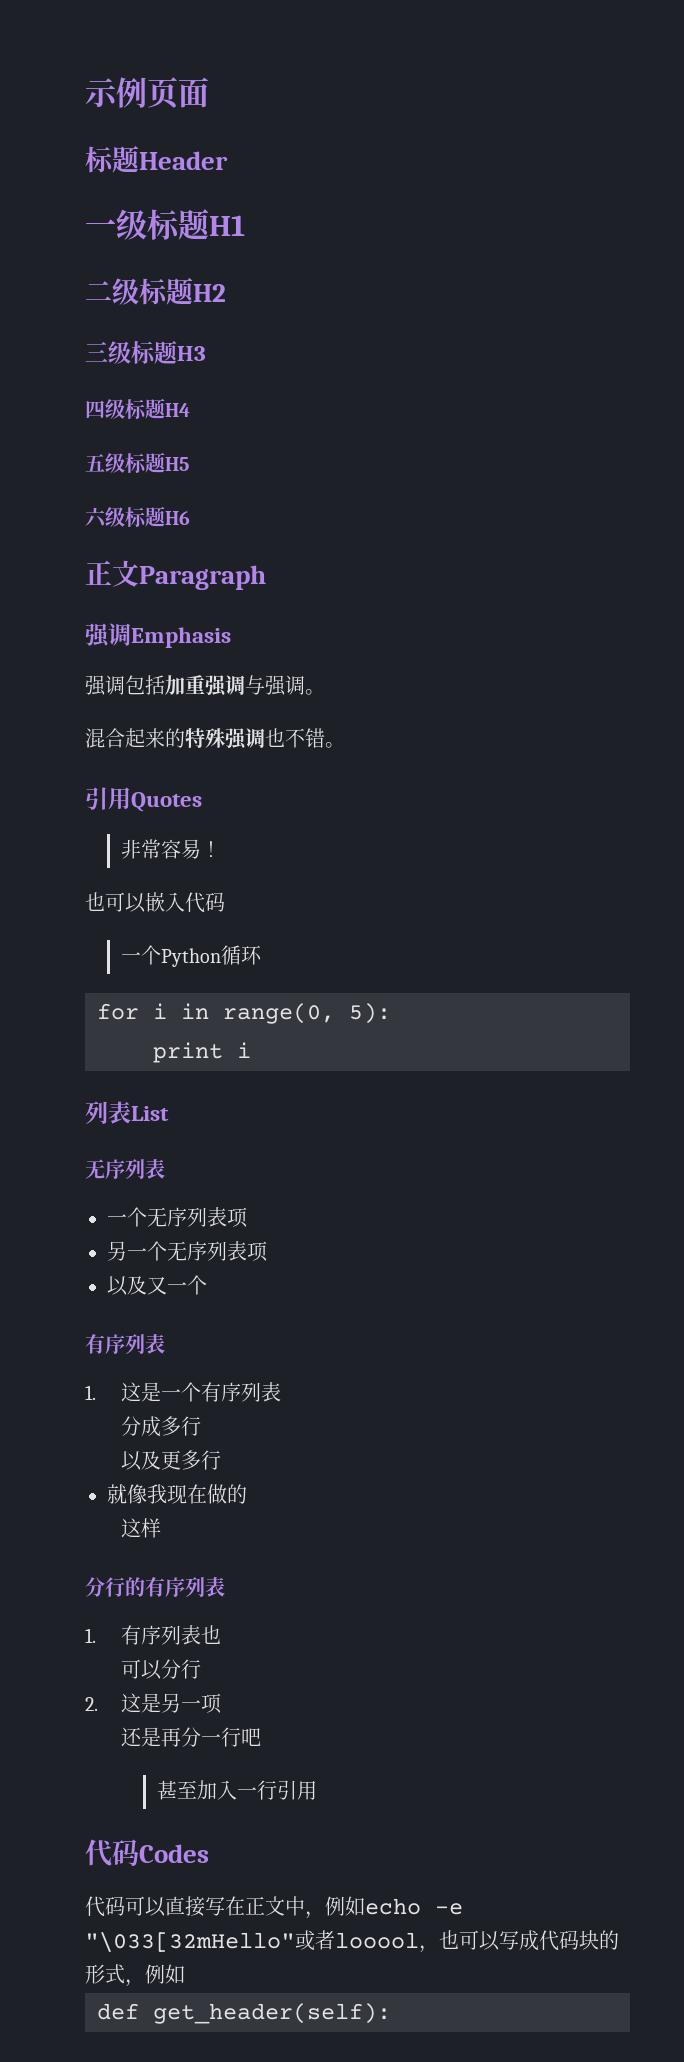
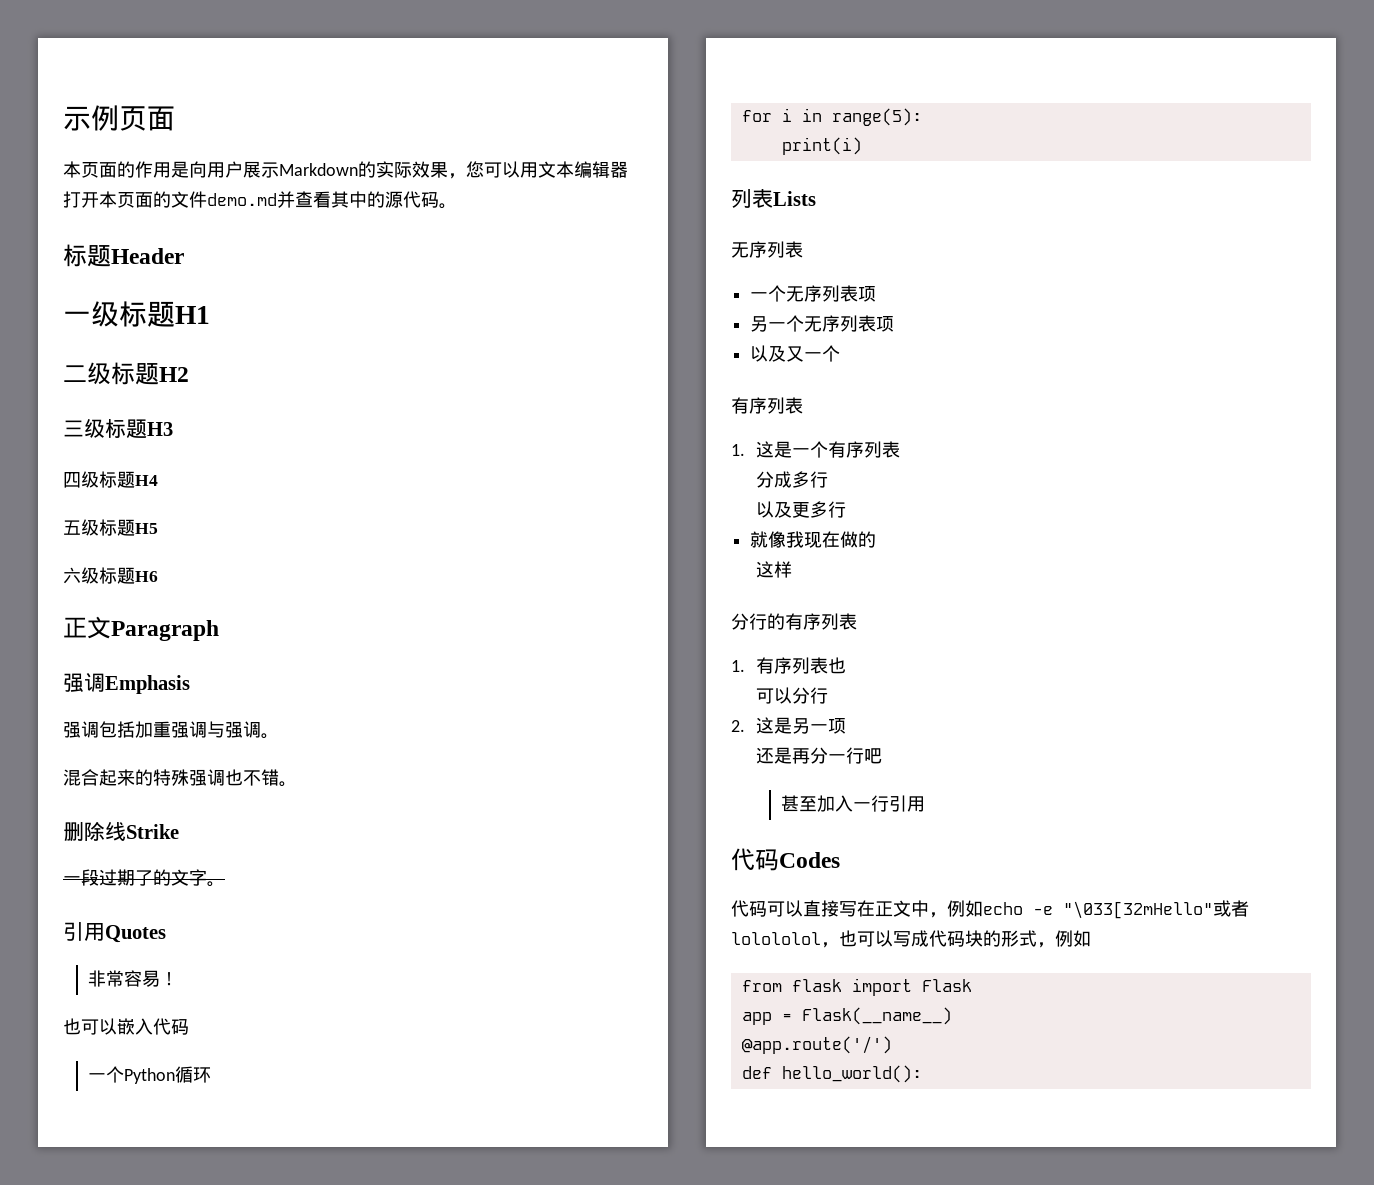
(209, 92) none -> [63,161,628,179] [63,191,457,209] // 本页面的作用是向用户展示Markdown的实际效果，您可以用文本编辑器打开本页面的文件demo.md并查看其中的源代码。
(345, 745) none -> [63,821,179,841] [63,869,225,887] // 删除线Strike // 一段过期了的文字。
[223,1003,391,1024] [153,1042,251,1063] [85,1101,169,1124] range(0, 5): // print i // 列表List -> [831,108,922,126] [781,137,862,155] [731,189,816,208] range(5): // print(i) // 列表Lists
[335,1932,419,1949] looool -> [731,932,821,945] lolololol
(185, 1974) none -> [741,978,972,996] [741,1007,952,1025] [741,1036,892,1054] // from flask import Flask // app = Flask(__name__) // @app.route('/')
[153,2003,391,2024] get_header(self): -> [781,1065,922,1083] hello_world():

